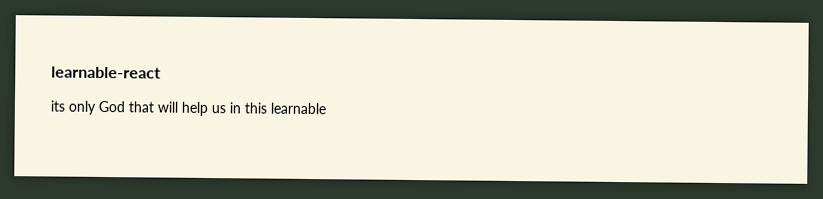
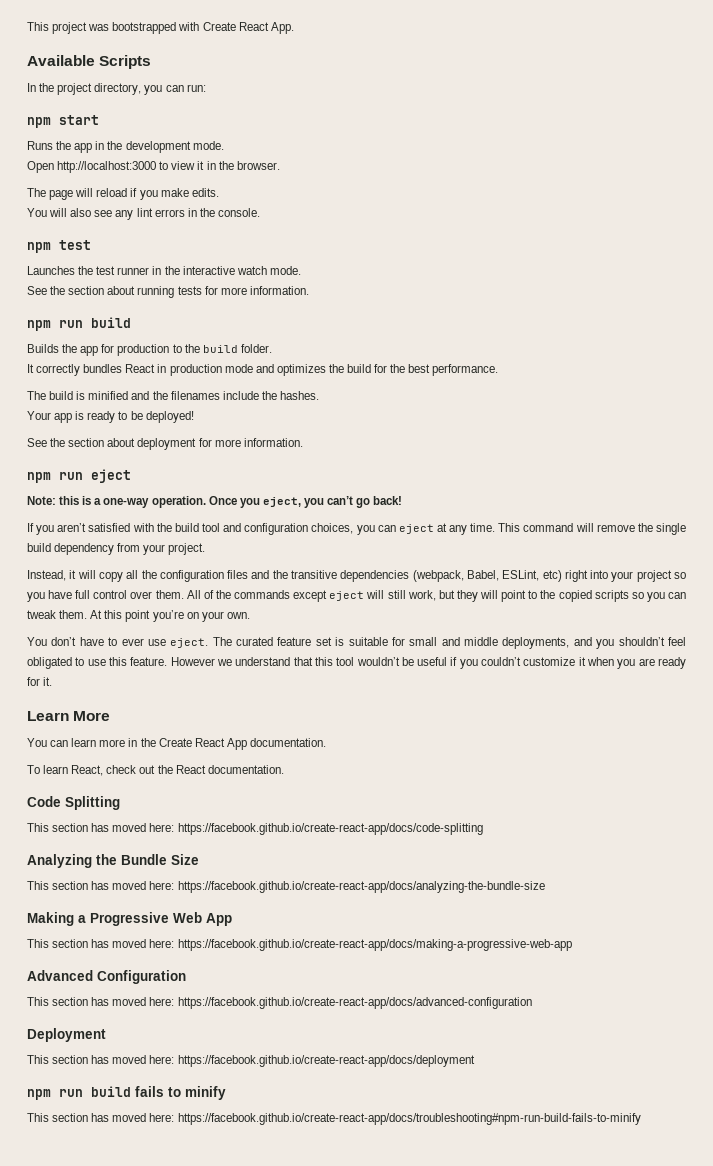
[51,66,161,79] [50,100,326,117] learnable-react // its only God that will help us in this learnable -> [27,22,294,34] [27,55,152,69] [27,83,206,95] [27,115,99,128] [27,141,224,153] [27,161,280,173] [27,188,219,200] [27,208,260,220] [27,240,91,253] [27,266,301,275] [27,286,309,298] [27,317,131,331] [27,344,272,356] [27,364,499,376] [27,391,319,400] [27,411,194,423] [27,438,303,450] [27,469,131,483] [27,496,403,508] [27,523,686,535] [27,543,206,555] [27,570,686,582] [27,590,687,602] [27,610,250,622] [27,637,687,649] [27,657,687,669] [27,677,53,686] [27,711,111,721] [27,738,326,750] [27,765,284,776] [27,796,120,810] [27,823,483,835] [27,854,199,868] [27,881,545,893] [27,912,232,926] [27,939,572,951] [27,970,186,984] [27,997,532,1009] [27,1028,106,1042] [27,1055,475,1067] [27,1086,226,1100] [27,1113,641,1125] This project was bootstrapped with Create React App. // Available Scripts // In the project directory, you can run: // npm start // Runs the app in the development mode. // Open http://localhost:3000 to view it in the browser. // The page will reload if you make edits. // You will also see any lint errors in the console. // npm test // Launches the test runner in the interactive watch mode. // See the section about running tests for more information. // npm run build // Builds the app for production to the build folder. // It correctly bundles React in production mode and optimizes the build for the best performance. // The build is minified and the filenames include the hashes. // Your app is ready to be deployed! // See the section about deployment for more information. // npm run eject // Note: this is a one-way operation. Once you eject, you can’t go back! // If you aren’t satisfied with the build tool and configuration choices, you can eject at any time. This command will remove the single build dependency from your project. // Instead, it will copy all the configuration files and the transitive dependencies (webpack, Babel, ESLint, etc) right into your project so you have full control over them. All of the commands except eject will still work, but they will point to the copied scripts so you can tweak them. At this point you’re on your own. // You don’t have to ever use eject. The curated feature set is suitable for small and middle deployments, and you shouldn’t feel obligated to use this feature. However we understand that this tool wouldn’t be useful if you couldn’t customize it when you are ready for it. // Learn More // You can learn more in the Create React App documentation. // To learn React, check out the React documentation. // Code Splitting // This section has moved here: https://facebook.github.io/create-react-app/docs/code-splitting // Analyzing the Bundle Size // This section has moved here: https://facebook.github.io/create-react-app/docs/analyzing-the-bundle-size // Making a Progressive Web App // This section has moved here: https://facebook.github.io/create-react-app/docs/making-a-progressive-web-app // Advanced Configuration // This section has moved here: https://facebook.github.io/create-react-app/docs/advanced-configuration // Deployment // This section has moved here: https://facebook.github.io/create-react-app/docs/deployment // npm run build fails to minify // This section has moved here: https://facebook.github.io/create-react-app/docs/troubleshooting#npm-run-build-fails-to-minify

